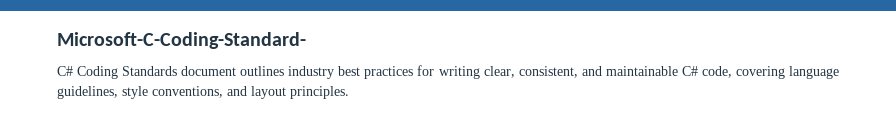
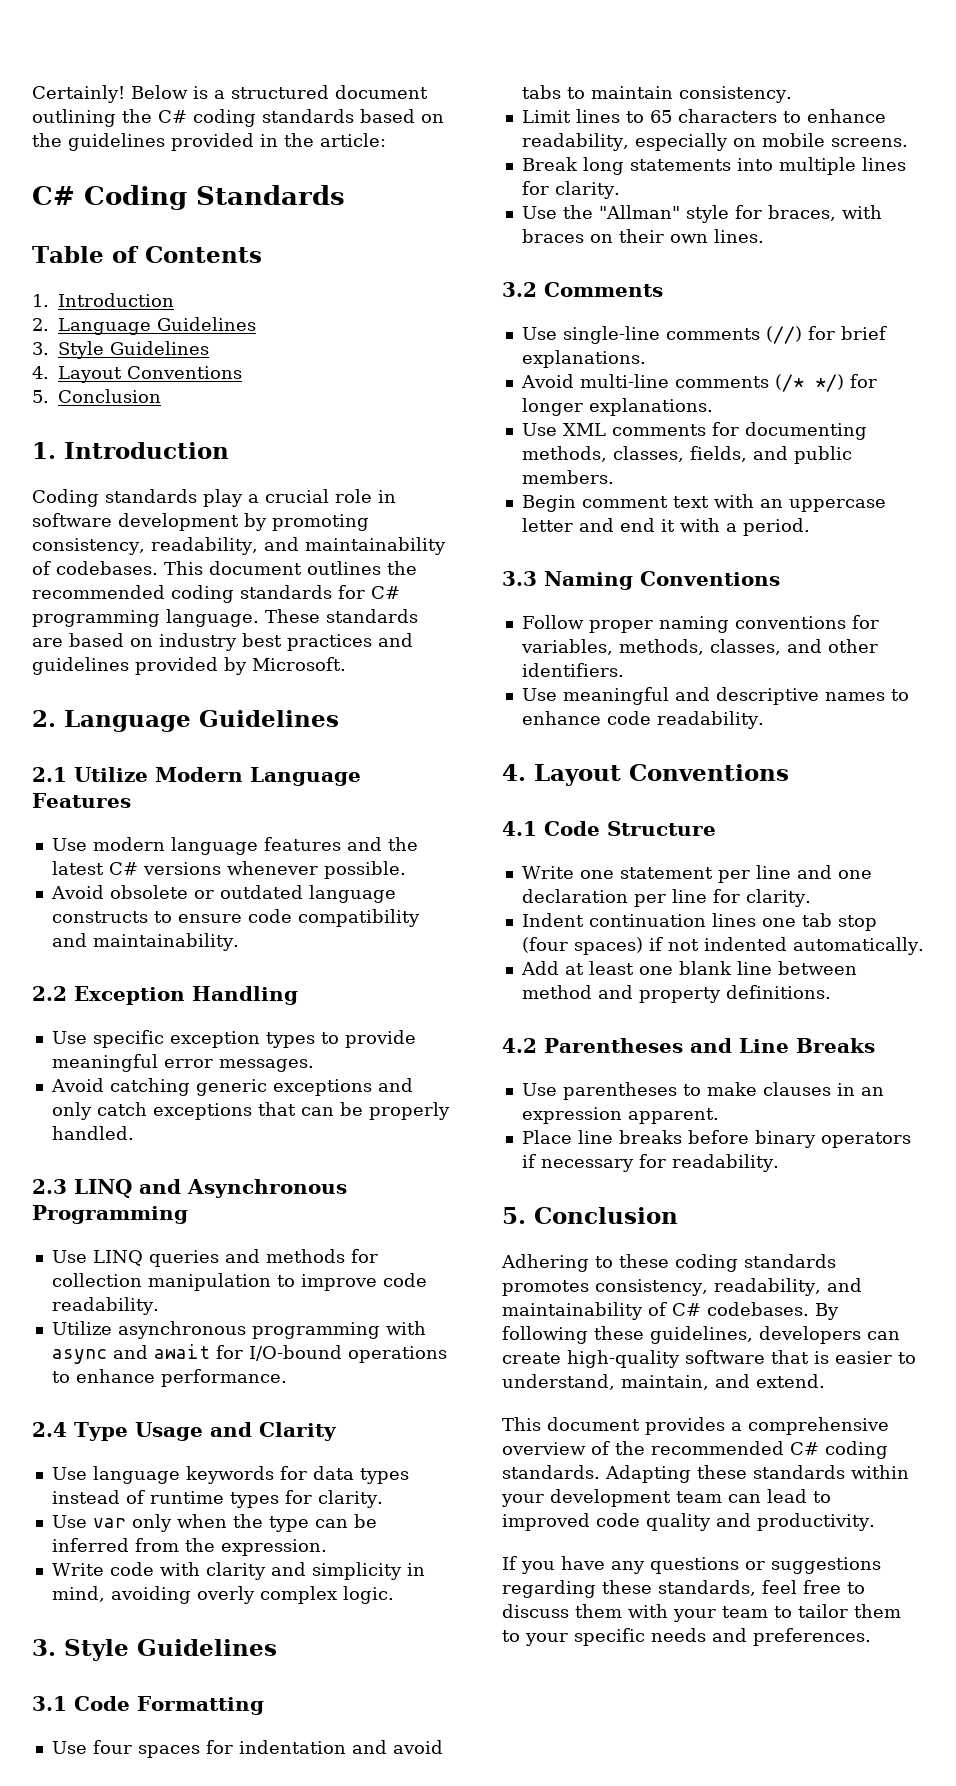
[57,32,306,49] [57,65,839,79] [57,86,349,99] Microsoft-C-Coding-Standard- // C# Coding Standards document outlines industry best practices for writing clear, consistent, and maintainable C# code, covering language guidelines, style conventions, and layout principles. -> [32,85,428,103] [32,109,444,127] [32,133,386,151] [32,185,345,210] [32,246,262,263] [32,293,174,307] [32,317,256,335] [32,341,209,359] [32,366,242,383] [32,389,161,403] [32,442,229,459] [32,489,396,507] [32,513,369,531] [32,537,446,555] [32,561,417,575] [32,585,400,603] [32,609,418,627] [32,633,413,651] [32,657,346,675] [32,710,339,732] [32,767,361,786] [32,793,131,808] [51,837,418,855] [51,861,406,879] [50,885,396,903] [51,909,420,927] [51,933,239,951] [32,986,298,1005] [51,1030,416,1048] [51,1054,314,1072] [50,1078,413,1096] [51,1102,450,1120] [51,1126,134,1140] [32,1179,347,1198] [32,1205,188,1224] [51,1249,378,1267] [51,1273,427,1291] [51,1297,159,1315] [51,1321,426,1339] [51,1344,447,1364] [51,1369,287,1387] [32,1422,337,1441] [51,1466,409,1484] [51,1490,383,1508] [51,1514,377,1532] [51,1538,327,1556] [51,1562,425,1580] [51,1586,394,1604] [32,1639,277,1661] [32,1696,264,1715] [51,1740,443,1758] [521,85,792,103] [521,109,886,123] [521,133,908,151] [521,157,906,175] [521,181,620,199] [521,205,882,223] [521,229,764,243] [502,282,663,297] [521,326,887,344] [521,350,646,368] [520,374,877,392] [521,398,713,416] [521,422,867,440] [521,446,852,464] [521,470,614,484] [521,494,886,512] [521,518,810,536] [502,571,780,590] [521,615,879,633] [520,639,878,655] [521,663,624,677] [521,687,909,705] [521,711,764,729] [502,764,789,786] [502,821,716,836] [521,865,872,883] [521,889,811,907] [521,913,877,931] [521,937,924,955] [520,961,857,975] [521,985,831,1003] [502,1038,875,1053] [521,1082,884,1100] [521,1107,719,1124] [521,1130,911,1148] [521,1154,779,1172] [502,1207,678,1224] [501,1254,836,1272] [502,1278,862,1296] [502,1302,839,1320] [502,1326,900,1344] [502,1350,916,1368] [502,1374,825,1390] [502,1417,889,1435] [502,1441,888,1459] [502,1465,909,1483] [501,1489,831,1507] [502,1513,875,1531] [502,1556,881,1574] [502,1580,865,1598] [502,1604,901,1622] [502,1628,871,1646] Certainly! Below is a structured document outlining the C# coding standards based on the guidelines provided in the article: // C# Coding Standards // Table of Contents // 1. Introduction // 2. Language Guidelines // 3. Style Guidelines // 4. Layout Conventions // 5. Conclusion // 1. Introduction // Coding standards play a crucial role in software development by promoting consistency, readability, and maintainability of codebases. This document outlines the recommended coding standards for C# programming language. These standards are based on industry best practices and guidelines provided by Microsoft. // 2. Language Guidelines // 2.1 Utilize Modern Language Features // Use modern language features and the latest C# versions whenever possible. // Avoid obsolete or outdated language constructs to ensure code compatibility and maintainability. // 2.2 Exception Handling // Use specific exception types to provide meaningful error messages. // Avoid catching generic exceptions and only catch exceptions that can be properly handled. // 2.3 LINQ and Asynchronous Programming // Use LINQ queries and methods for collection manipulation to improve code readability. // Utilize asynchronous programming with async and await for I/O-bound operations to enhance performance. // 2.4 Type Usage and Clarity // Use language keywords for data types instead of runtime types for clarity. // Use var only when the type can be inferred from the expression. // Write code with clarity and simplicity in mind, avoiding overly complex logic. // 3. Style Guidelines // 3.1 Code Formatting // Use four spaces for indentation and avoid tabs to maintain consistency. // Limit lines to 65 characters to enhance readability, especially on mobile screens. // Break long statements into multiple lines for clarity. // Use the "Allman" style for braces, with braces on their own lines. // 3.2 Comments // Use single-line comments (//) for brief explanations. // Avoid multi-line comments (/* */) for longer explanations. // Use XML comments for documenting methods, classes, fields, and public members. // Begin comment text with an uppercase letter and end it with a period. // 3.3 Naming Conventions // Follow proper naming conventions for variables, methods, classes, and other identifiers. // Use meaningful and descriptive names to enhance code readability. // 4. Layout Conventions // 4.1 Code Structure // Write one statement per line and one declaration per line for clarity. // Indent continuation lines one tab stop (four spaces) if not indented automatically. // Add at least one blank line between method and property definitions. // 4.2 Parentheses and Line Breaks // Use parentheses to make clauses in an expression apparent. // Place line breaks before binary operators if necessary for readability. // 5. Conclusion // Adhering to these coding standards promotes consistency, readability, and maintainability of C# codebases. By following these guidelines, developers can create high-quality software that is easier to understand, maintain, and extend. // This document provides a comprehensive overview of the recommended C# coding standards. Adapting these standards within your development team can lead to improved code quality and productivity. // If you have any questions or suggestions regarding these standards, feel free to discuss them with your team to tailor them to your specific needs and preferences.

